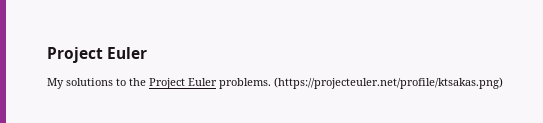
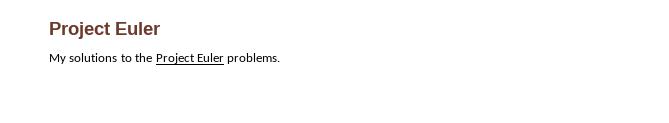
[274,77,503,89] (https://projecteuler.net/profile/ktsakas.png) -> (281, 58) none

